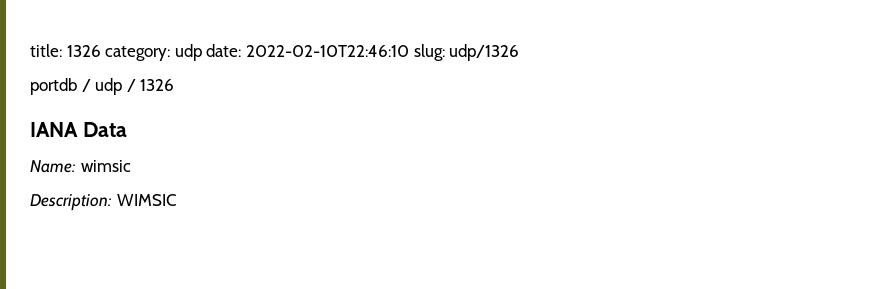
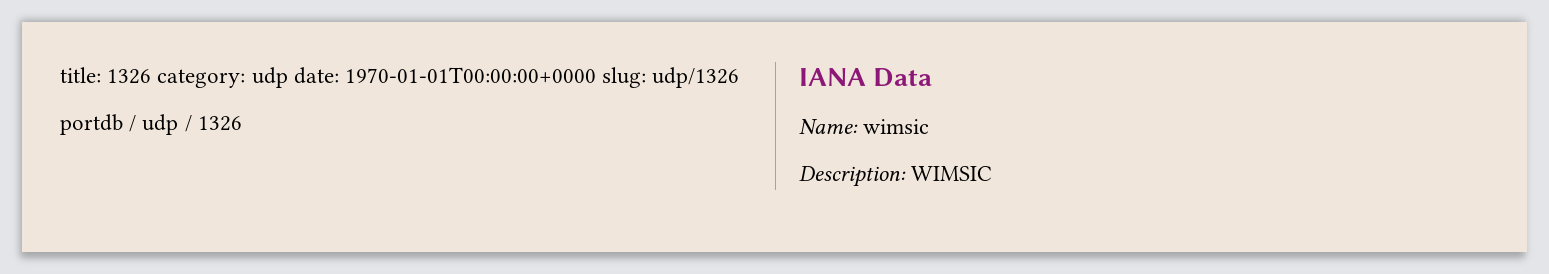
[245,45,409,57] 2022-02-10T22:46:10 -> [345,67,597,83] 1970-01-01T00:00:00+0000

